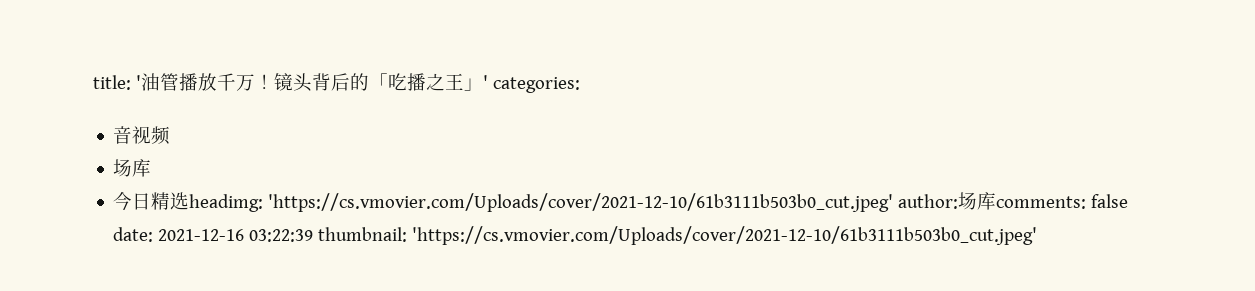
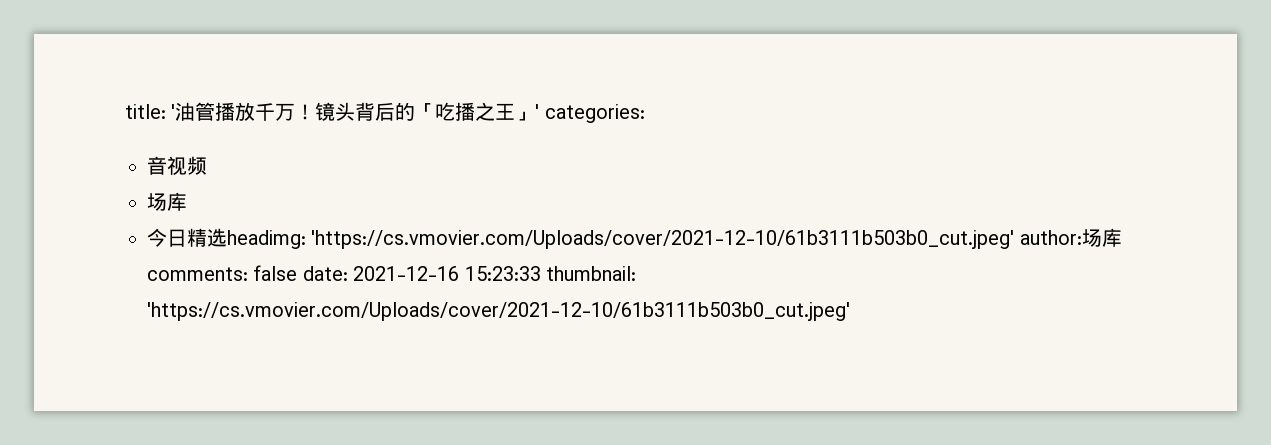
[249,229,314,242] 03:22:39 -> [464,266,541,281] 15:23:33

